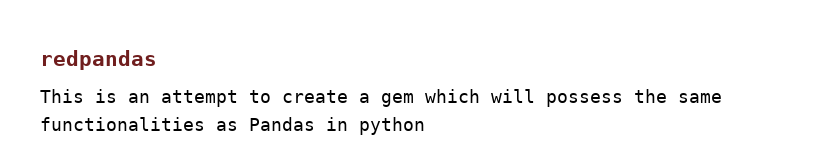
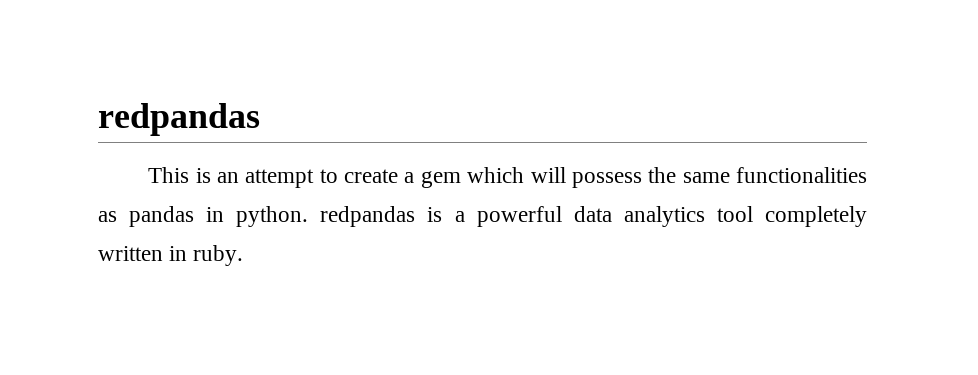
[249,117,425,135] Pandas in python -> [129,206,867,227] [98,245,244,266] pandas in python. redpandas is a powerful data analytics tool completely written in ruby.

